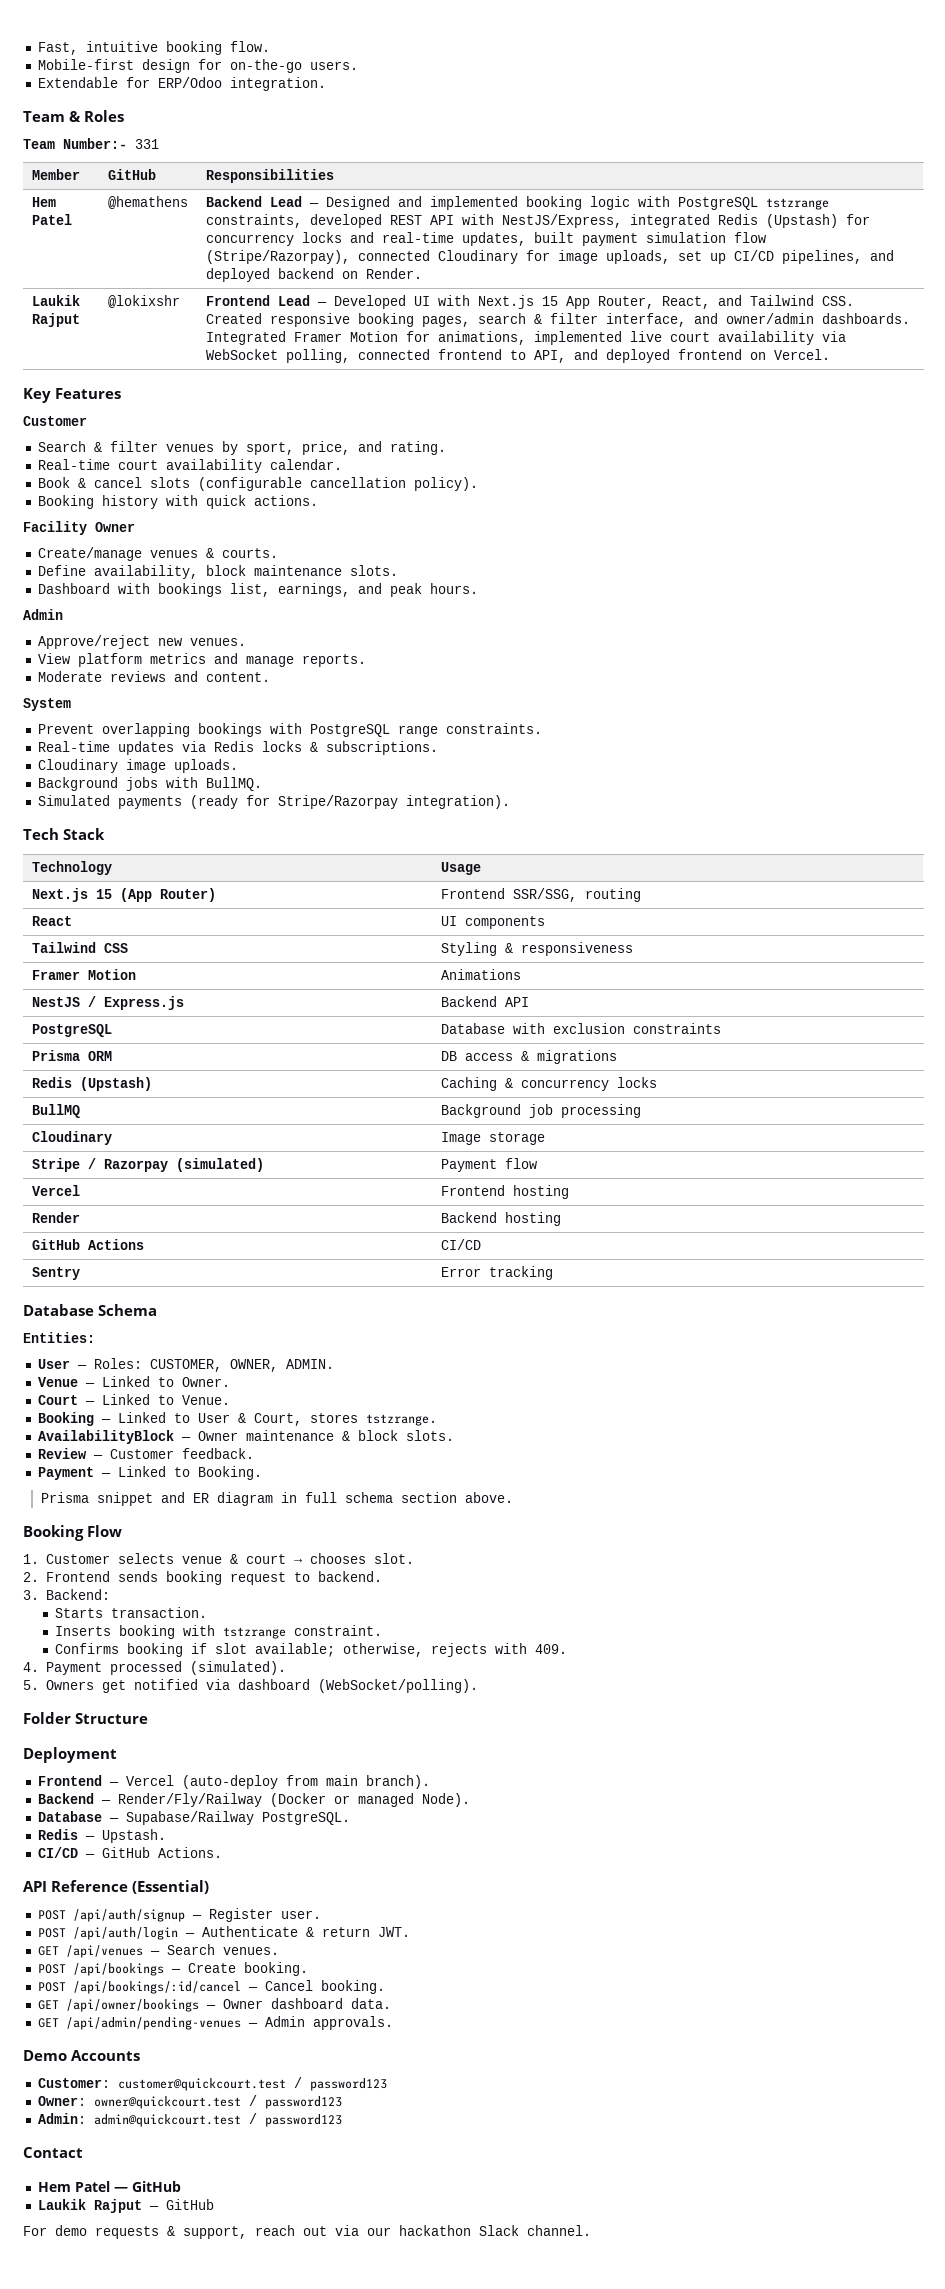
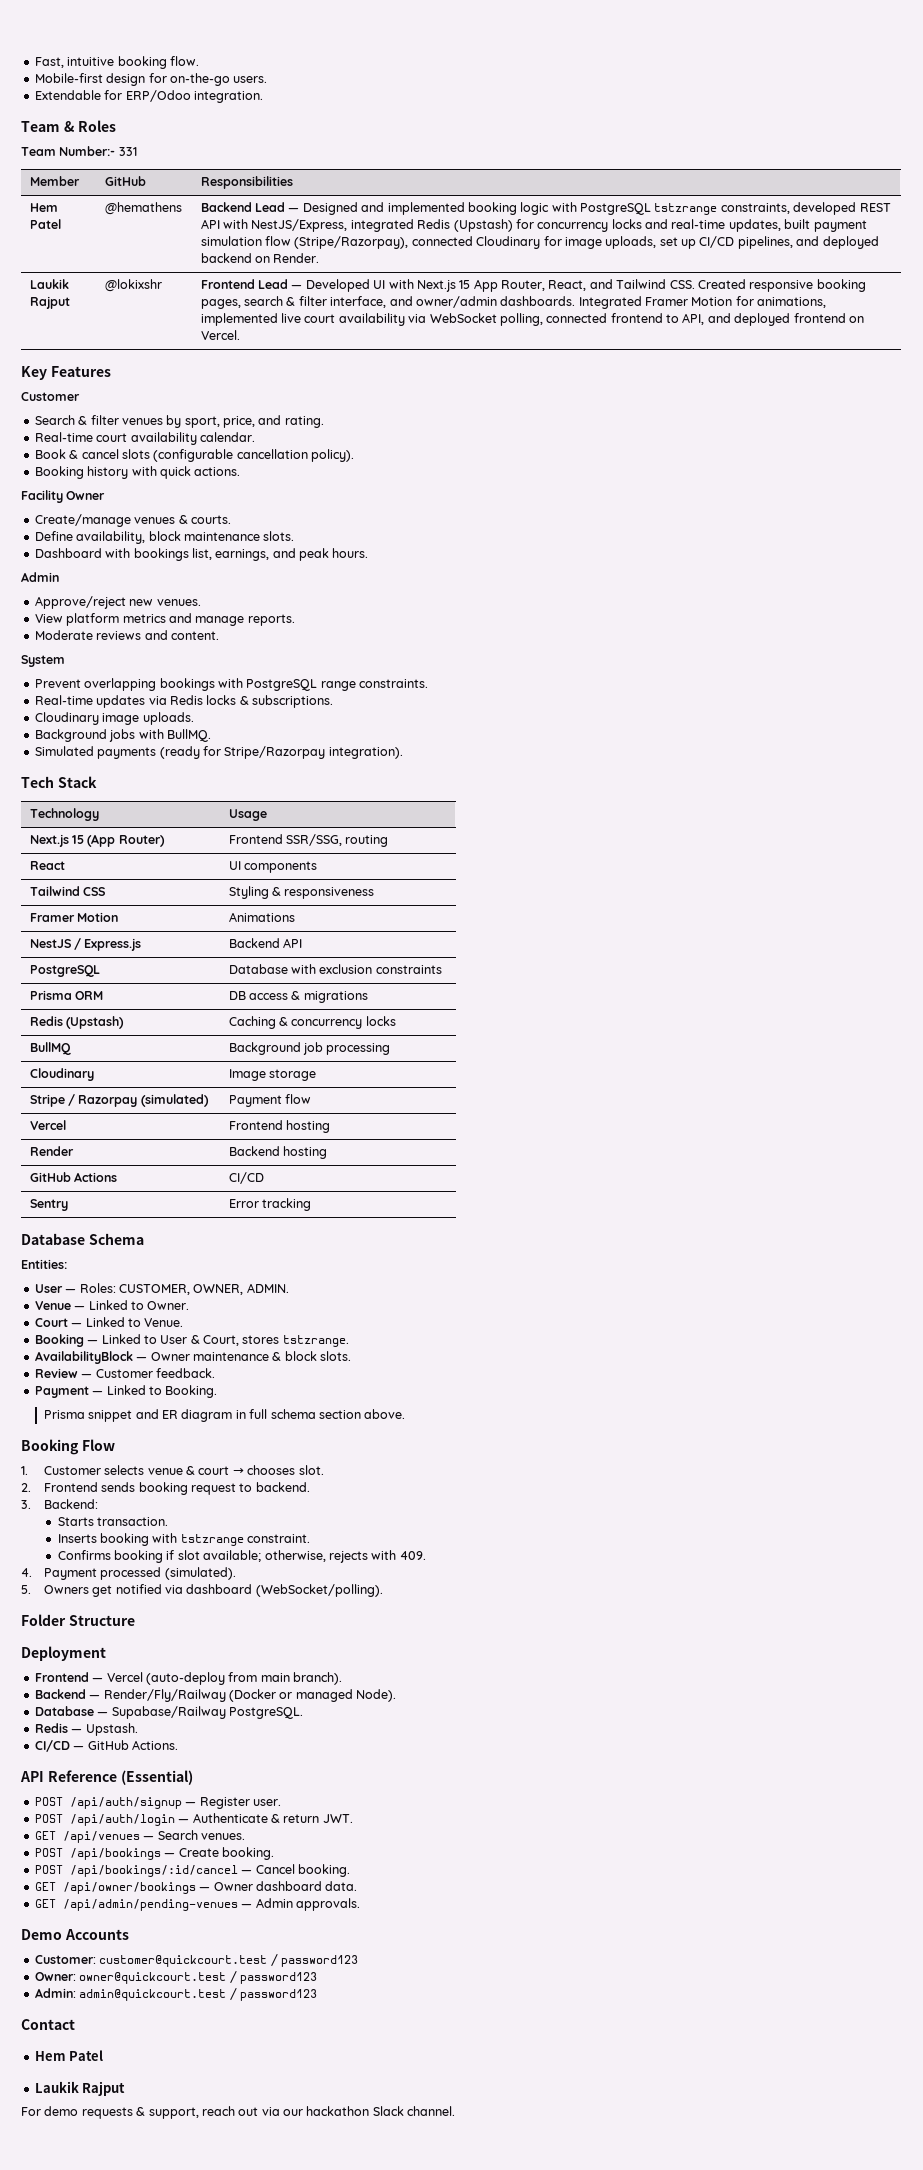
[113,2181,181,2192] [37,2199,214,2213] — GitHub // Laukik Rajput — GitHub -> [34,2081,126,2096] // Laukik Rajput

